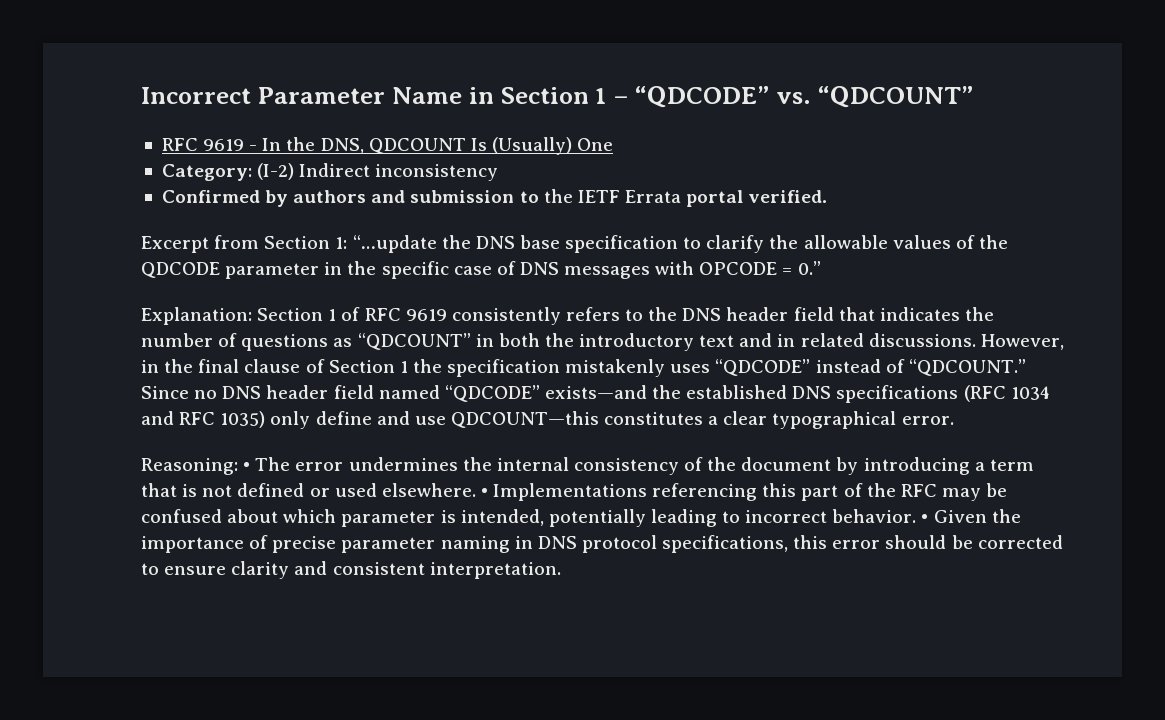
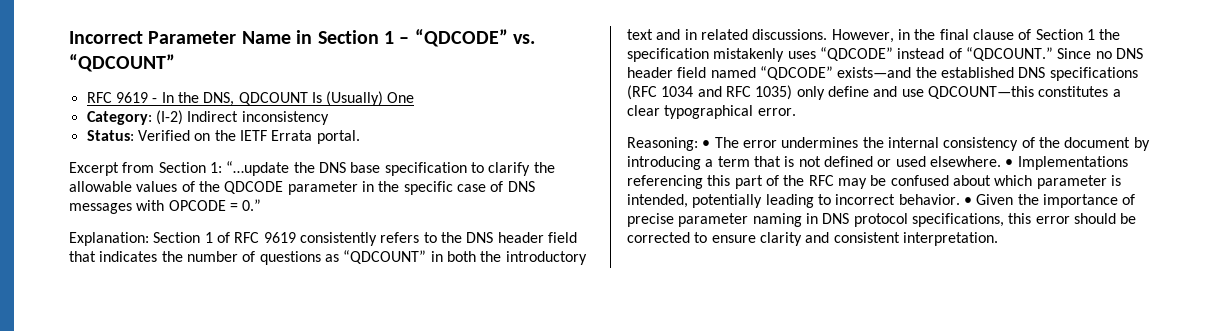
[161,190,539,207] Confirmed by authors and submission to -> [86,130,211,141] Status: Verified on
[686,190,828,207] portal verified. -> [316,130,360,144] portal.

